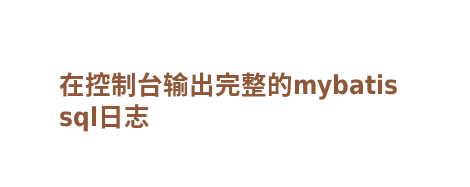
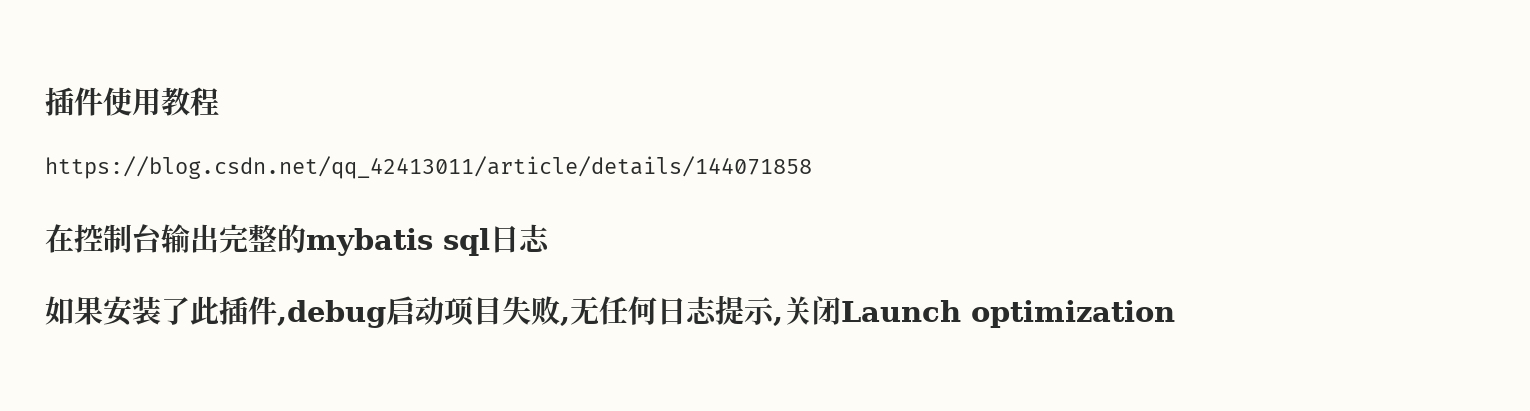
(59, 84) none -> [45,87,219,116] [45,156,812,179] 插件使用教程 // https://blog.csdn.net/qq_42413011/article/details/144071858 //
(150, 116) none -> [45,295,1175,328] // 如果安装了此插件,debug启动项目失败,无任何日志提示,关闭Launch optimization

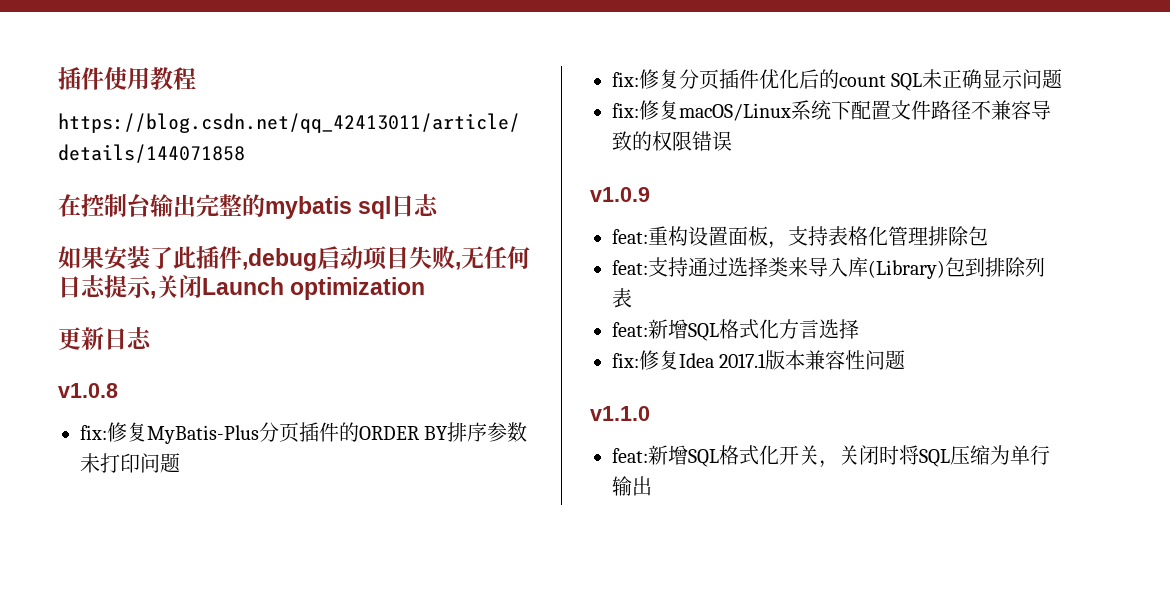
(1175, 314) none -> [58,327,152,350] [58,383,118,398] [80,422,528,444] [80,453,180,473] [612,69,1063,91] [612,100,1051,121] [612,131,732,151] [590,187,650,202] [612,226,988,249] [612,257,1045,279] [612,288,632,308] [612,319,859,341] [612,350,906,370] [590,406,650,421] [612,445,1050,468] [612,476,652,496] // 更新日志 // v1.0.8 // fix:修复MyBatis-Plus分页插件的ORDER BY排序参数未打印问题 // fix:修复分页插件优化后的count SQL未正确显示问题 // fix:修复macOS/Linux系统下配置文件路径不兼容导致的权限错误 // v1.0.9 // feat:重构设置面板，支持表格化管理排除包 // feat:支持通过选择类来导入库(Library)包到排除列表 // feat:新增SQL格式化方言选择 // fix:修复Idea 2017.1版本兼容性问题 // v1.1.0 // feat:新增SQL格式化开关，关闭时将SQL压缩为单行输出

